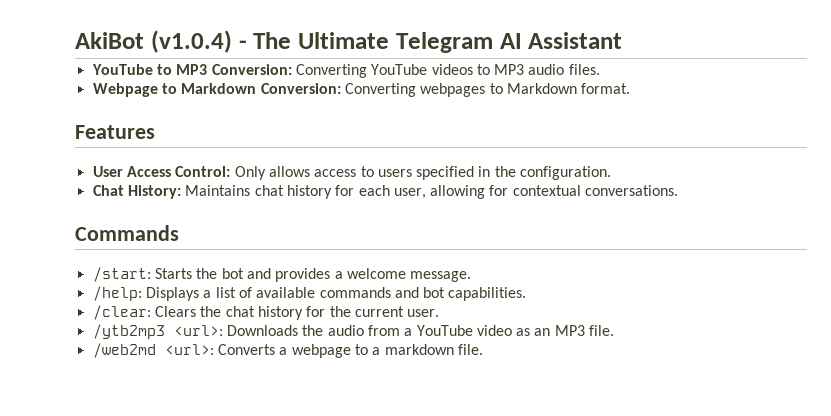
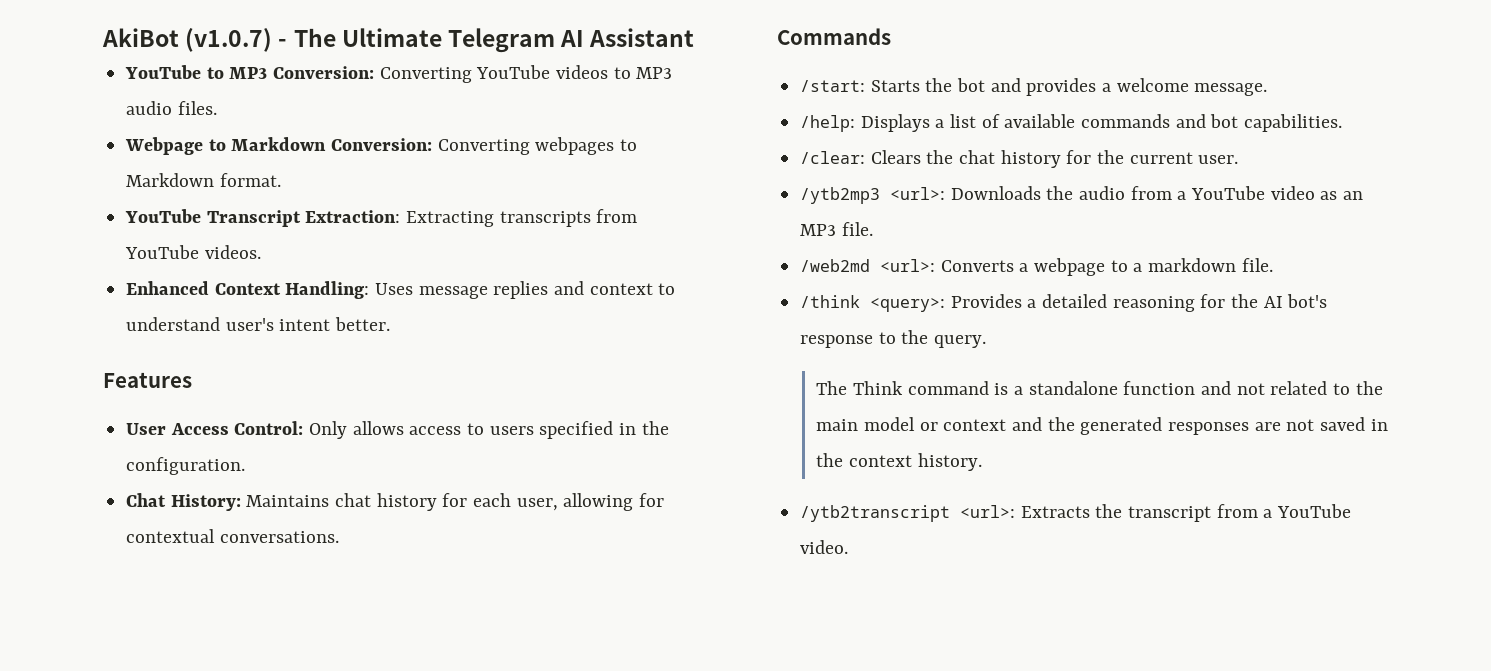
[150,30,232,53] (v1.0.4) -> [185,28,273,52] (v1.0.7)
(631, 88) none -> [125,209,638,227] [125,245,261,259] [126,281,676,299] [126,317,391,331] // YouTube Transcript Extraction: Extracting transcripts from YouTube videos. // Enhanced Context Handling: Uses message replies and context to understand user's intent better.
(483, 349) none -> [800,294,1328,312] [800,330,987,348] [816,381,1383,395] [816,417,1388,435] [816,453,982,471] [800,504,1352,522] [800,540,849,554] // /think <query>: Provides a detailed reasoning for the AI bot's response to the query. // The Think command is a standalone function and not related to the main model or context and the generated responses are not saved in the context history. // /ytb2transcript <url>: Extracts the transcript from a YouTube video.

